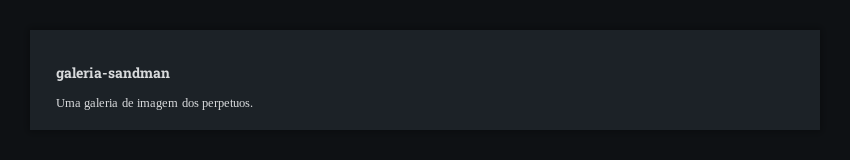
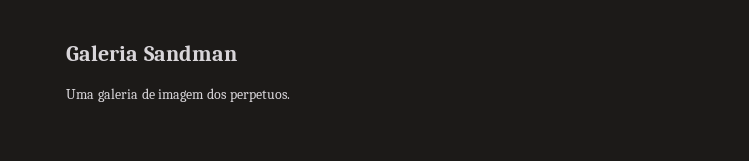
[56,67,170,81] galeria-sandman -> [66,45,237,61] Galeria Sandman

